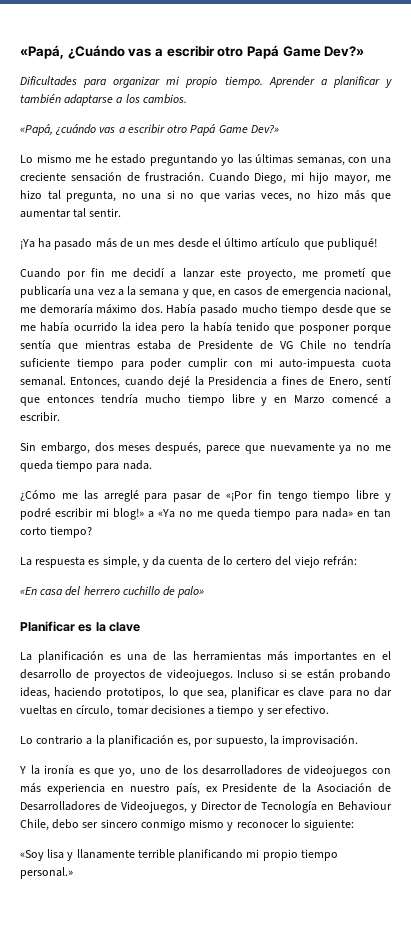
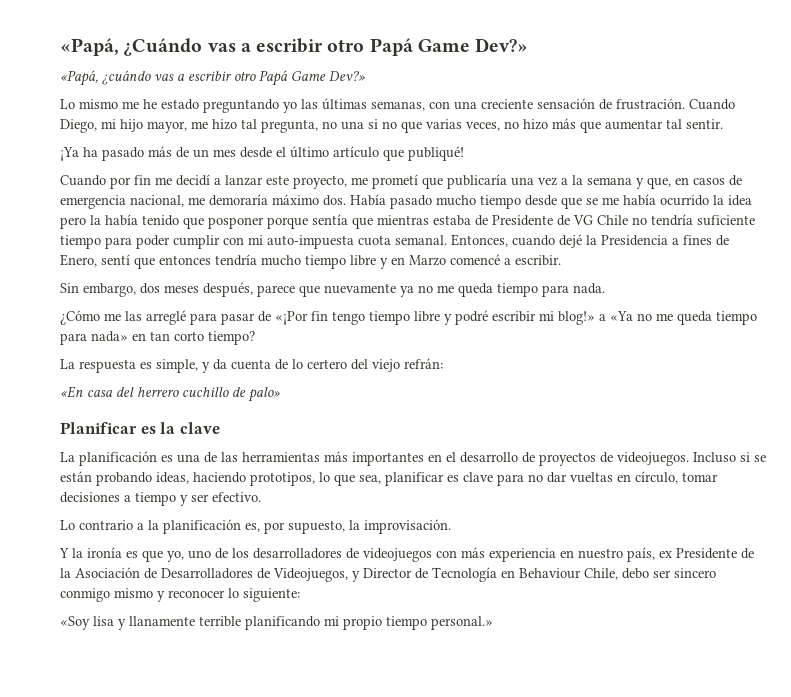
[20,76,392,88] [20,94,187,106] // Dificultades para organizar mi propio tiempo. Aprender a planificar y también adaptarse a los cambios. -> (529, 45) none

